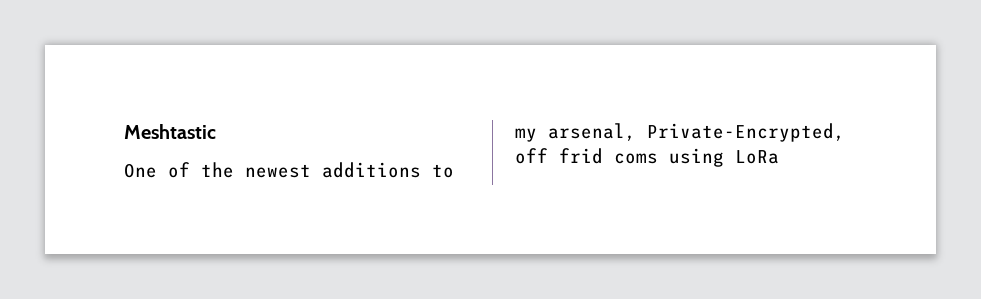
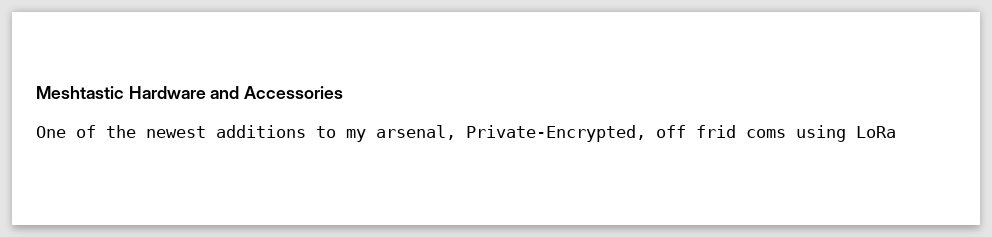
(216, 131) none -> [128,86,344,99] Hardware and Accessories

